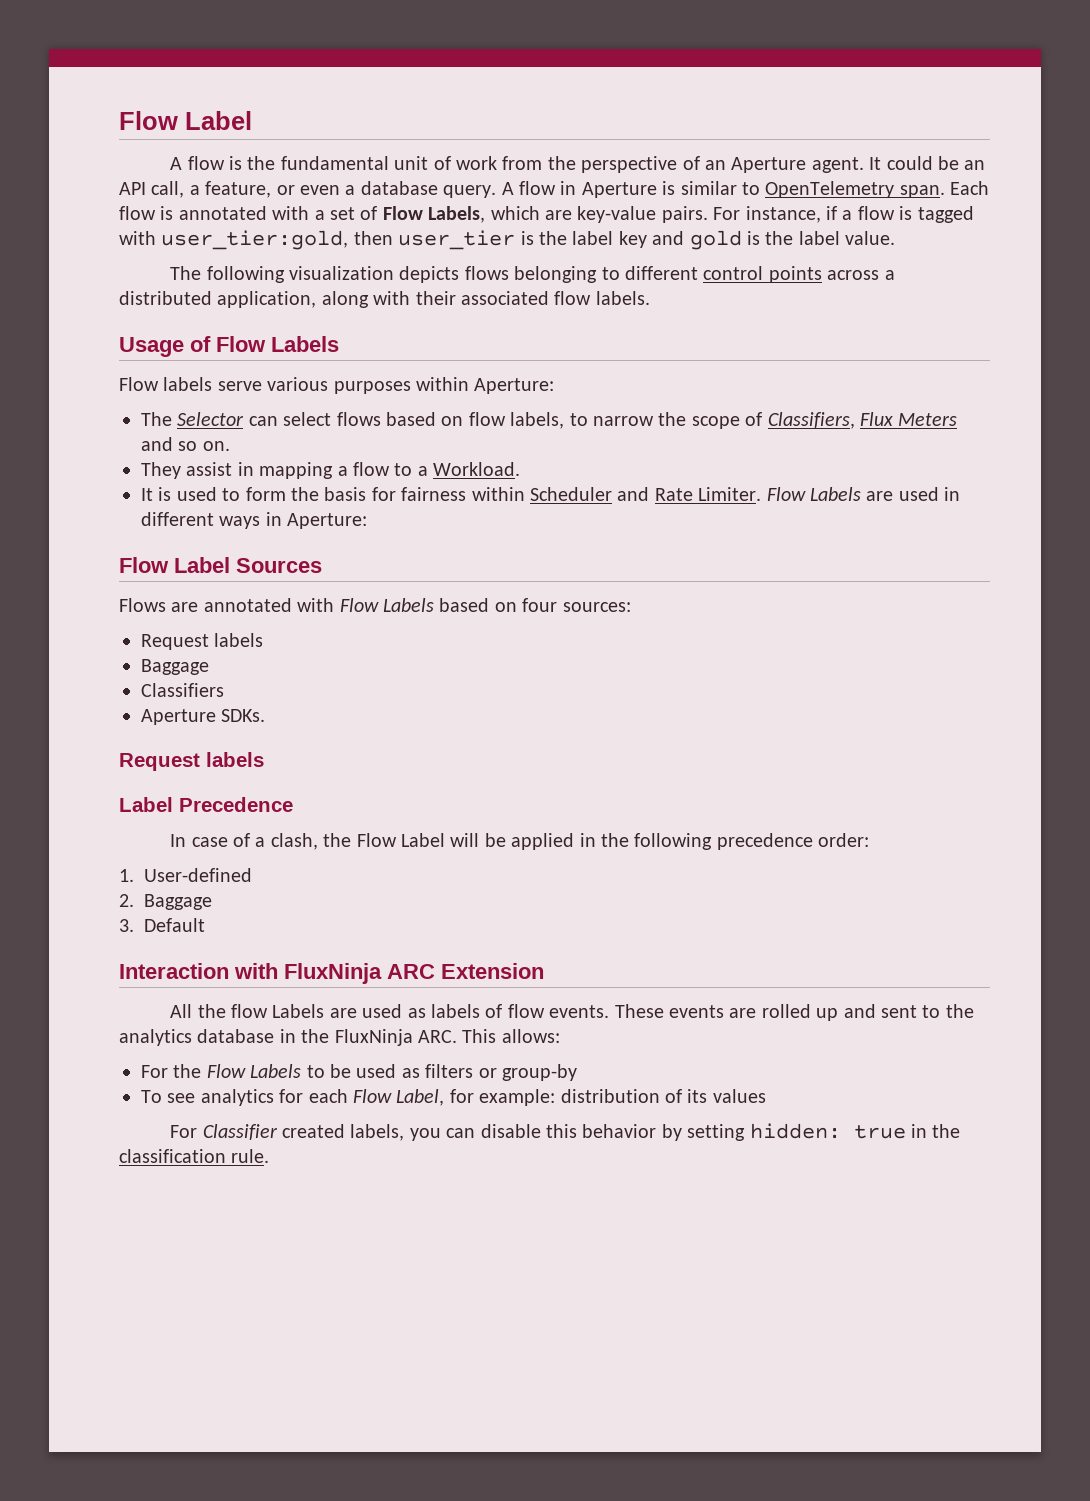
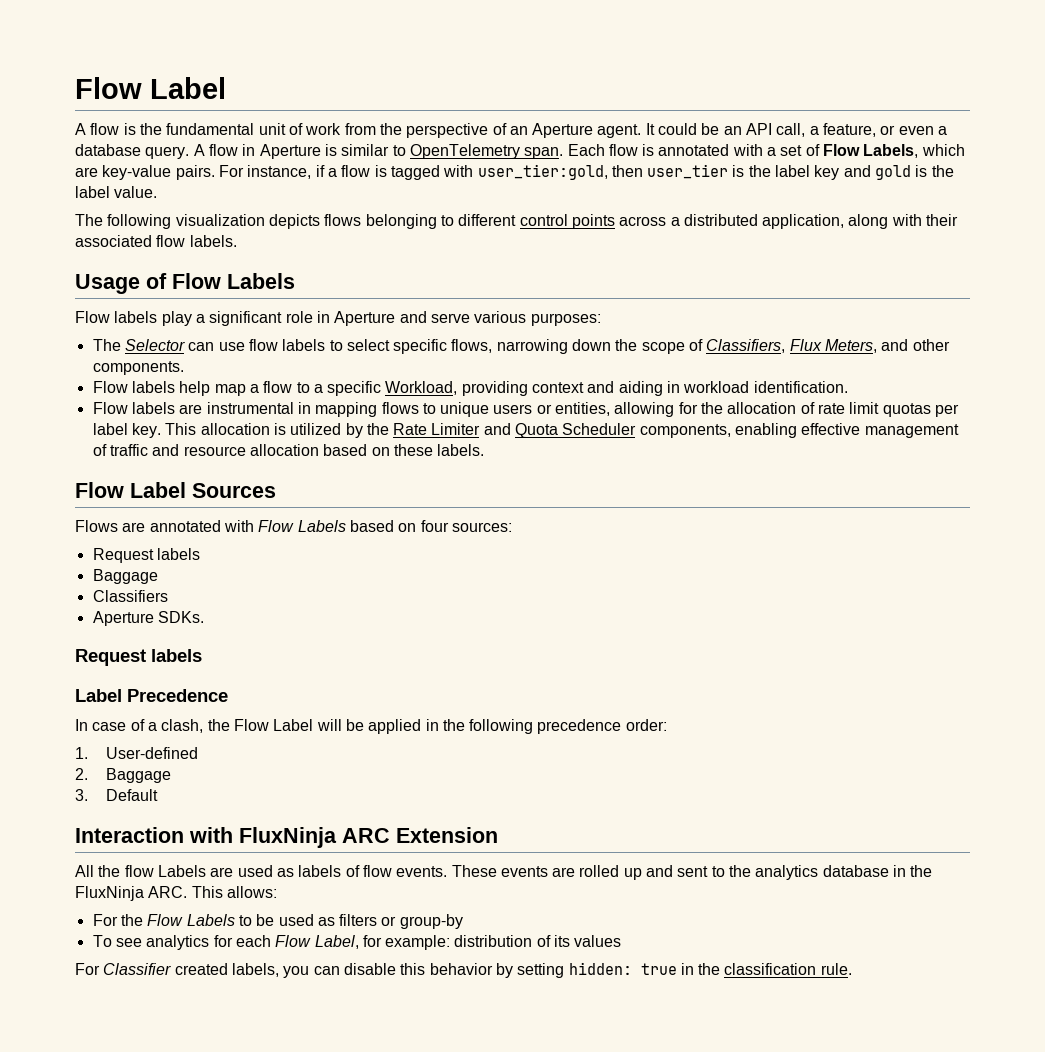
[217,377,555,394] [141,412,654,429] serve various purposes within Aperture: // The Selector can select flows based on flow labels, to narrow -> [161,311,601,326] [92,339,612,354] play a significant role in Aperture and serve various purposes: // The Selector can use flow labels to select specific flows, narrowing down
[898,413,958,426] [141,437,230,451] [141,462,521,479] [141,487,961,501] [141,512,368,529] Meters and so on. // They assist in mapping a flow to a Workload. // It is used to form the basis for fairness within Scheduler and Rate Limiter. Flow Labels are used in different ways in Aperture: -> [825,339,950,353] [92,361,184,375] [92,381,848,396] [92,402,960,417] [92,423,959,438] [92,444,485,456] Meters, and other components. // Flow labels help map a flow to a specific Workload, providing context and aiding in workload identification. // Flow labels are instrumental in mapping flows to unique users or entities, allowing for the allocation of rate limit quotas per label key. This allocation is utilized by the Rate Limiter and Quota Scheduler components, enabling effective management of traffic and resource allocation based on these labels.

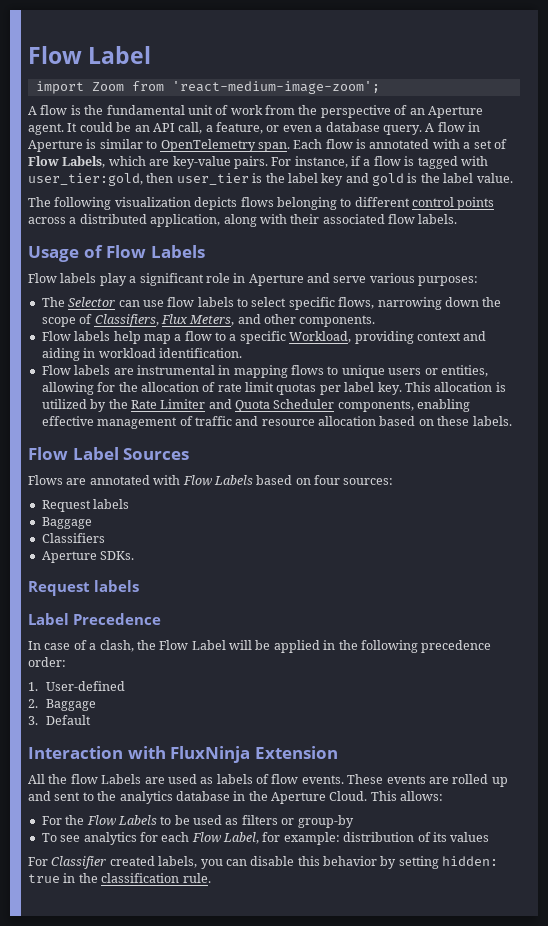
[75,77,226,99] Flow Label -> [28,46,152,64] [35,81,380,94] Flow Label // import Zoom from 'react-medium-image-zoom';
[342,828,390,843] ARC -> (251, 754) none
[75,886,188,901] FluxNinja ARC. -> [271,791,368,804] Aperture Cloud.

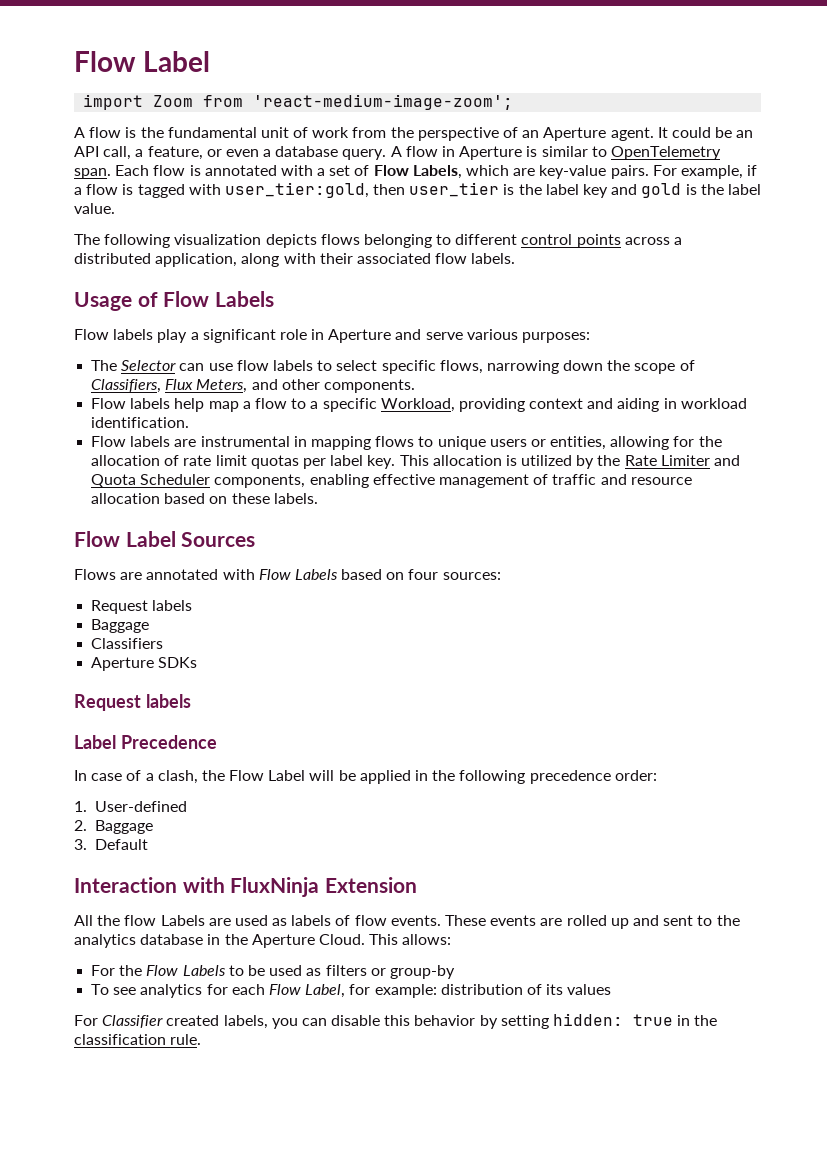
[294,156,348,168] instance, -> [680,165,743,179] example,
[100,551,135,560] SDKs. -> [158,657,198,668] SDKs

